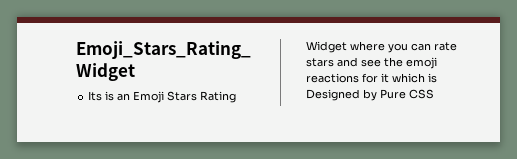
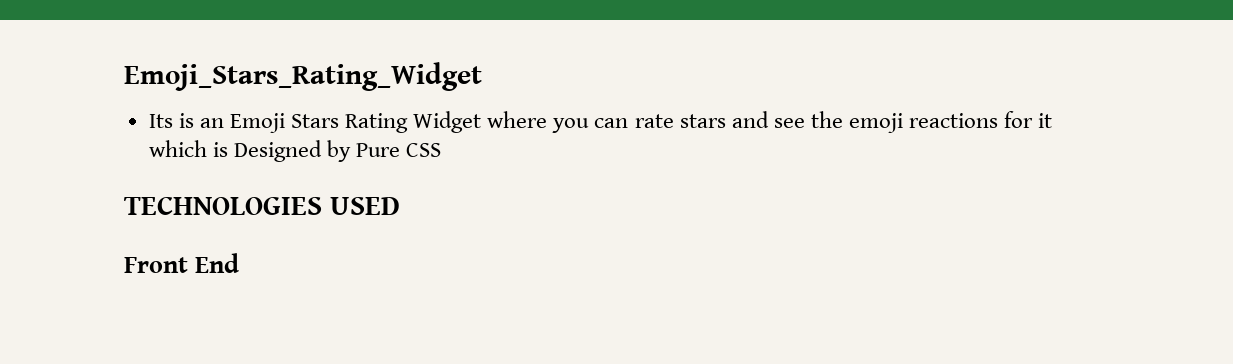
(435, 94) none -> [124,196,400,215] [124,253,240,273] // TECHNOLOGIES USED // Front End

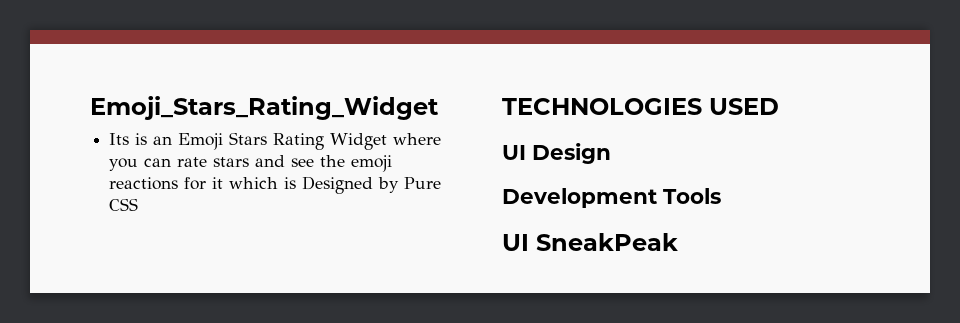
[124,253,240,273] Front End -> [502,143,611,164] [502,188,721,208] [502,233,678,251] UI Design // Development Tools // UI SneakPeak

